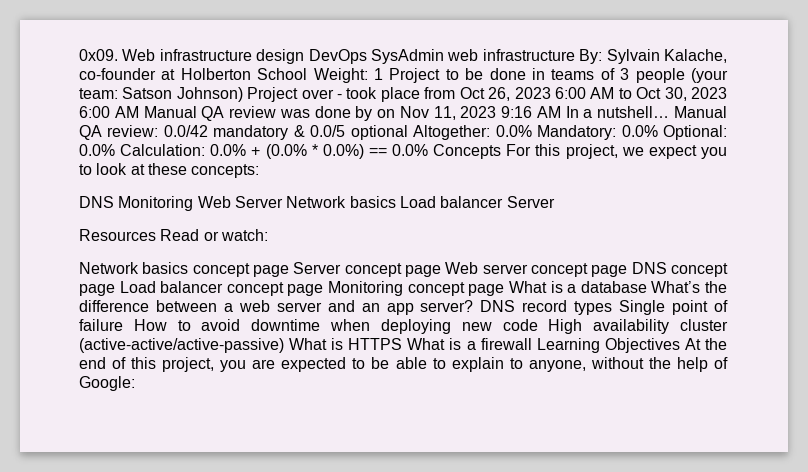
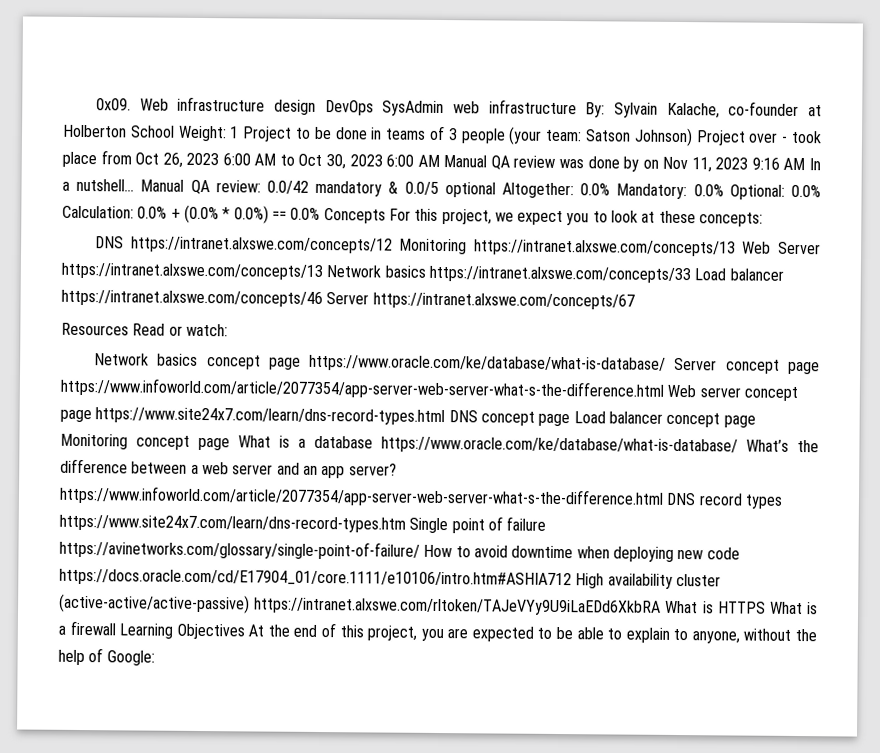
[118,196,194,211] Monitoring -> [130,236,736,257] https://intranet.alxswe.com/concepts/12 Monitoring https://intranet.alxswe.com/concepts/13
[286,196,555,208] Network basics Load balancer Server -> [61,262,784,284] [61,289,635,310] https://intranet.alxswe.com/concepts/13 Network basics https://intranet.alxswe.com/concepts/33 Load balancer https://intranet.alxswe.com/concepts/46 Server https://intranet.alxswe.com/concepts/67
(289, 271) none -> [309,354,667,373] https://www.oracle.com/ke/database/what-is-database/
(441, 271) none -> [60,377,664,400] https://www.infoworld.com/article/2077354/app-server-web-server-what-s-the-difference.html
(628, 271) none -> [95,407,446,426] https://www.site24x7.com/learn/dns-record-types.html
(647, 287) none -> [381,436,738,455] https://www.oracle.com/ke/database/what-is-database/
(474, 306) none -> [59,485,664,508] https://www.infoworld.com/article/2077354/app-server-web-server-what-s-the-difference.html
(613, 308) none -> [59,514,406,533] https://www.site24x7.com/learn/dns-record-types.htm
(123, 325) none -> [59,539,420,560] https://avinetworks.com/glossary/single-point-of-failure/
(538, 325) none -> [59,568,572,589] https://docs.oracle.com/cd/E17904_01/core.1111/e10106/intro.htm#ASHIA712
(284, 345) none -> [254,597,662,616] https://intranet.alxswe.com/rltoken/TAJeVYy9U9iLaEDd6XkbRA

